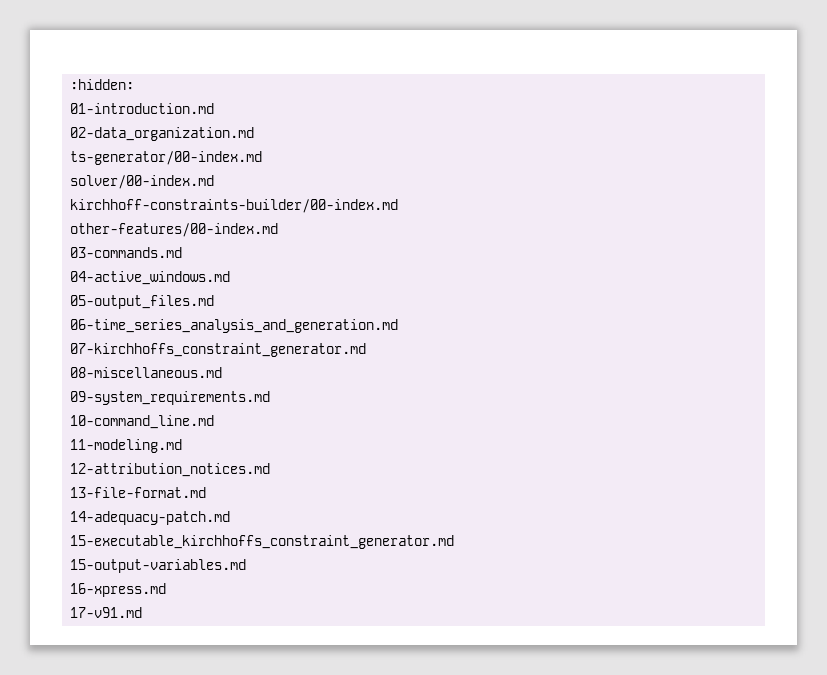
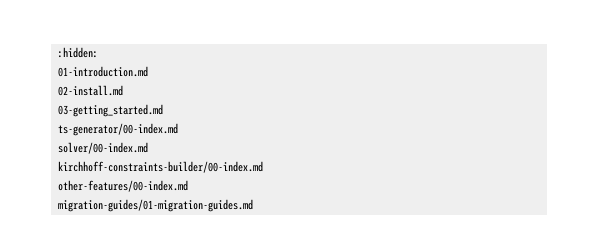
[70,127,255,141] 02-data_organization.md -> [58,85,124,96] [58,104,164,117] 02-install.md // 03-getting_started.md
[70,247,183,258] [70,271,231,285] [70,295,215,309] [70,319,399,333] [70,343,367,357] [70,367,223,378] [70,391,271,405] [70,415,215,429] [70,439,183,453] [70,463,271,477] [70,487,207,498] [70,511,231,525] [70,535,455,549] [70,559,247,573] [70,583,167,597] [70,607,143,618] 03-commands.md // 04-active_windows.md // 05-output_files.md // 06-time_series_analysis_and_generation.md // 07-kirchhoffs_constraint_generator.md // 08-miscellaneous.md // 09-system_requirements.md // 10-command_line.md // 11-modeling.md // 12-attribution_notices.md // 13-file-format.md // 14-adequacy-patch.md // 15-executable_kirchhoffs_constraint_generator.md // 15-output-variables.md // 16-xpress.md // 17-v91.md -> [58,199,254,212] migration-guides/01-migration-guides.md

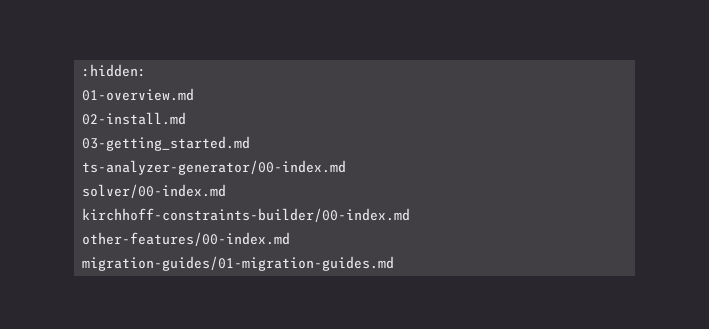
[58,66,149,77] 01-introduction.md -> [82,88,195,101] 01-overview.md
[58,123,179,136] ts-generator/00-index.md -> [82,160,347,175] ts-analyzer-generator/00-index.md

